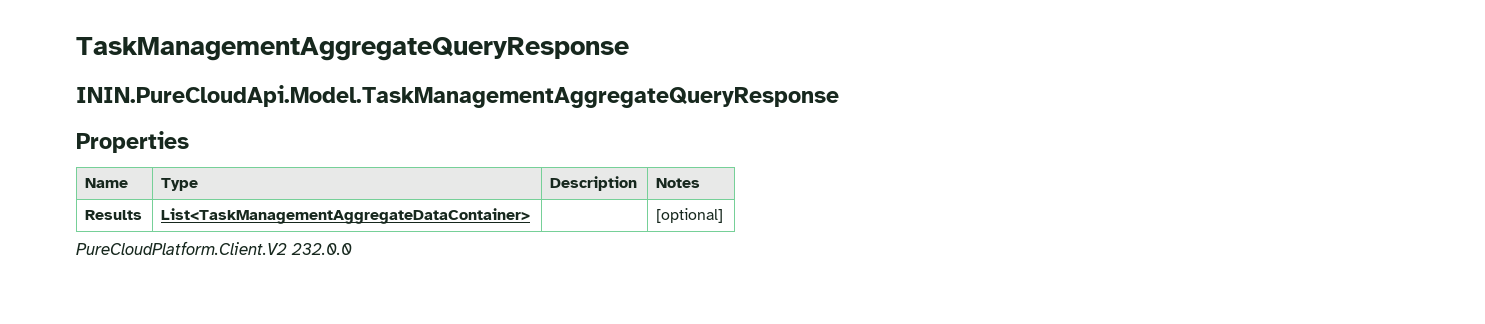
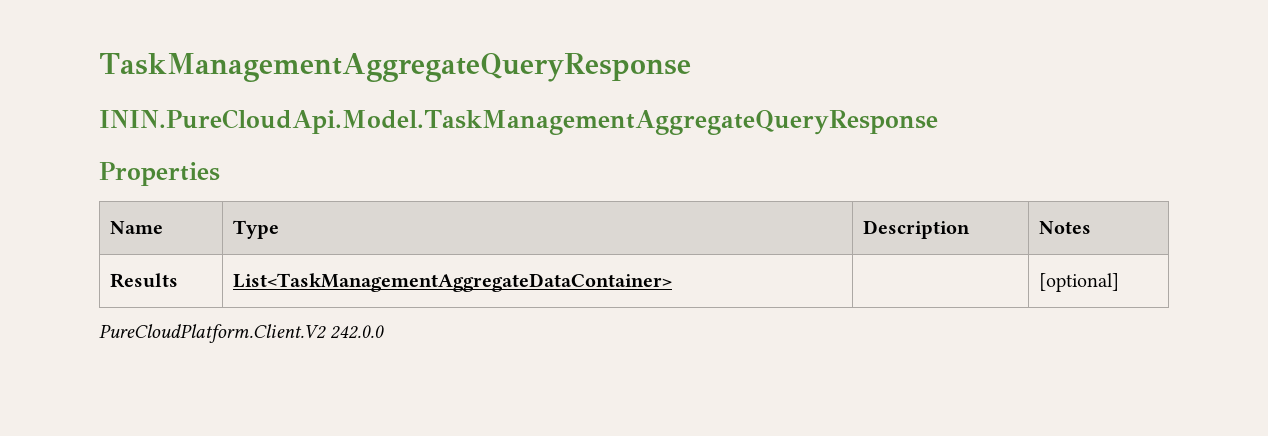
[291,243,352,255] 232.0.0 -> [330,325,385,339] 242.0.0

